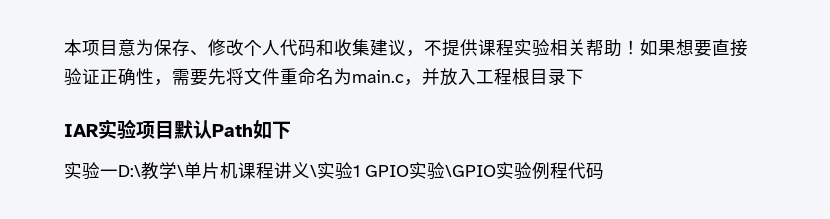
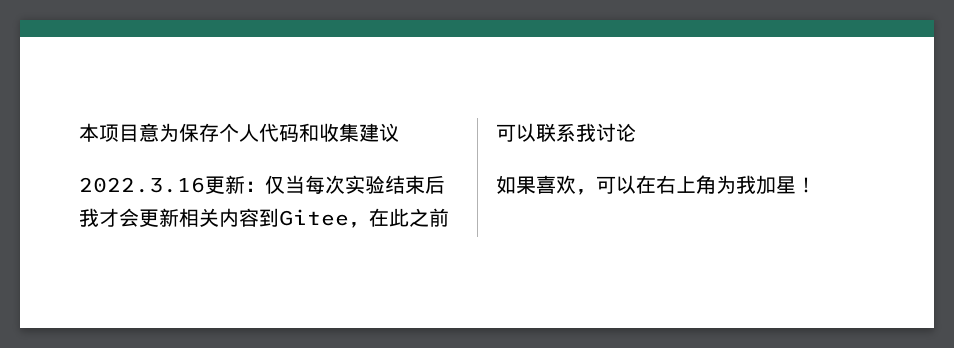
[190,39,244,56] 、修改 -> (219, 132) none
[406,39,748,57] [64,68,584,86] [64,119,291,139] [64,162,604,180] ，不提供课程实验相关帮助！如果想要直接验证正确性，需要先将文件重命名为main.c，并放入工程根目录下 // IAR实验项目默认Path如下 // 实验一D:\教学\单片机课程讲义\实验1 GPIO实验\GPIO实验例程代码 -> [79,175,445,194] [79,208,449,228] [496,123,636,142] [496,175,816,195] // 2022.3.16更新：仅当每次实验结束后我才会更新相关内容到Gitee，在此之前可以联系我讨论 // 如果喜欢，可以在右上角为我加星！

